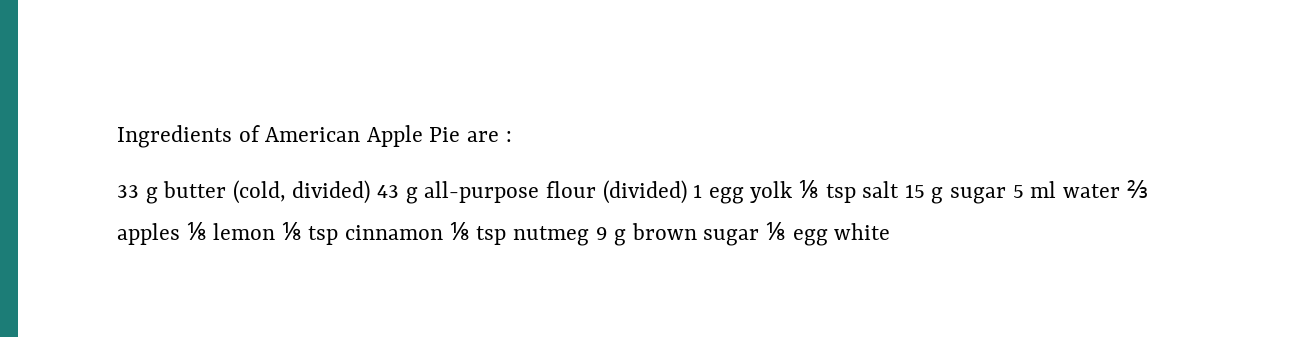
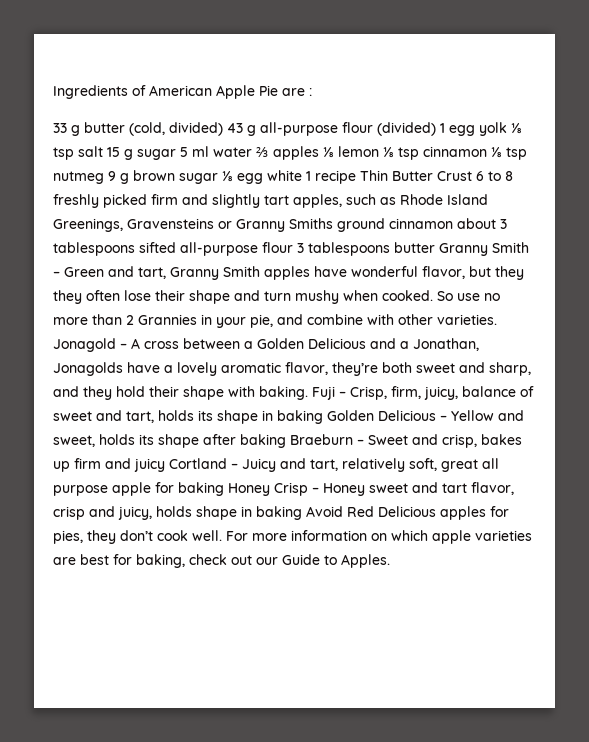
(891, 231) none -> [306,170,513,184] [53,194,488,208] [53,218,507,232] [53,242,529,256] [53,266,524,280] [53,290,500,304] [53,314,497,328] [53,338,479,352] [53,362,531,376] [53,386,534,400] [53,410,524,424] [53,434,522,448] [53,458,499,472] [53,482,514,496] [53,506,509,520] [53,530,532,544] [53,554,390,568] 1 recipe Thin Butter Crust 6 to 8 freshly picked firm and slightly tart apples, such as Rhode Island Greenings, Gravensteins or Granny Smiths ground cinnamon about 3 tablespoons sifted all-purpose flour 3 tablespoons butter Granny Smith – Green and tart, Granny Smith apples have wonderful flavor, but they they often lose their shape and turn mushy when cooked. So use no more than 2 Grannies in your pie, and combine with other varieties. Jonagold – A cross between a Golden Delicious and a Jonathan, Jonagolds have a lovely aromatic flavor, they’re both sweet and sharp, and they hold their shape with baking. Fuji – Crisp, firm, juicy, balance of sweet and tart, holds its shape in baking Golden Delicious – Yellow and sweet, holds its shape after baking Braeburn – Sweet and crisp, bakes up firm and juicy Cortland – Juicy and tart, relatively soft, great all purpose apple for baking Honey Crisp – Honey sweet and tart flavor, crisp and juicy, holds shape in baking Avoid Red Delicious apples for pies, they don’t cook well. For more information on which apple varieties are best for baking, check out our Guide to Apples.

